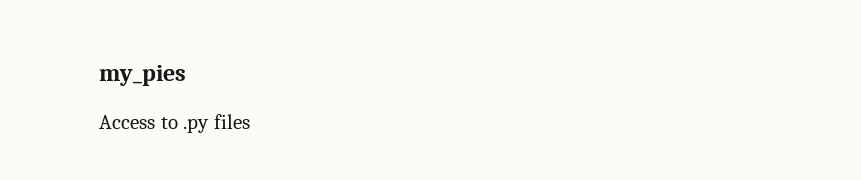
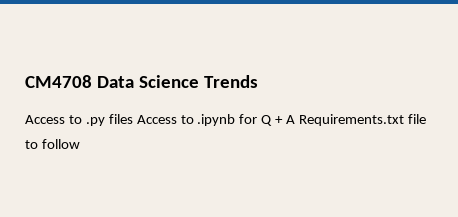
[99,65,186,86] my_pies -> [25,75,258,88] CM4708 Data Science Trends
(250, 121) none -> [136,114,426,126] [25,139,80,149] Access to .ipynb for Q + A Requirements.txt file to follow

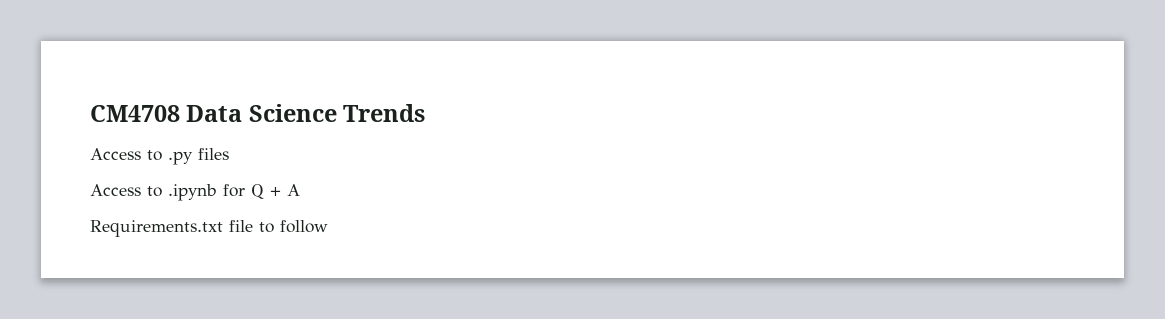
(133, 119) none -> (229, 154) //
(296, 119) none -> (300, 190) //

